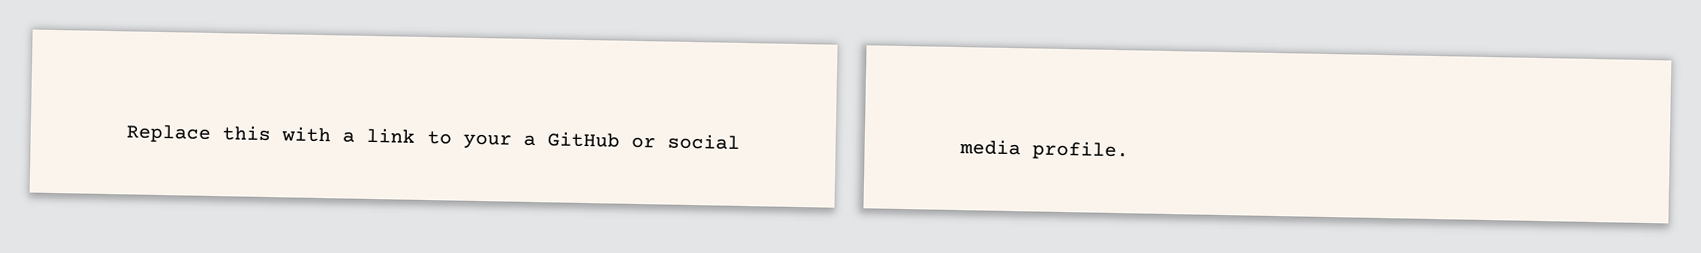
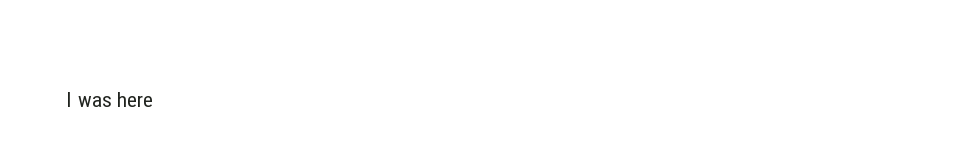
[126,124,1129,161] Replace this with a link to your a GitHub or social media profile. -> [66,92,154,107] I was here

